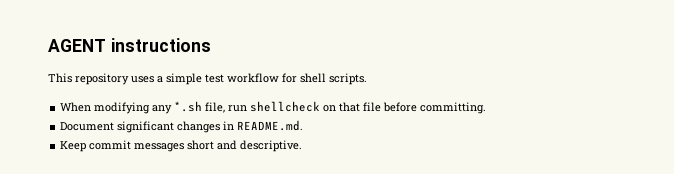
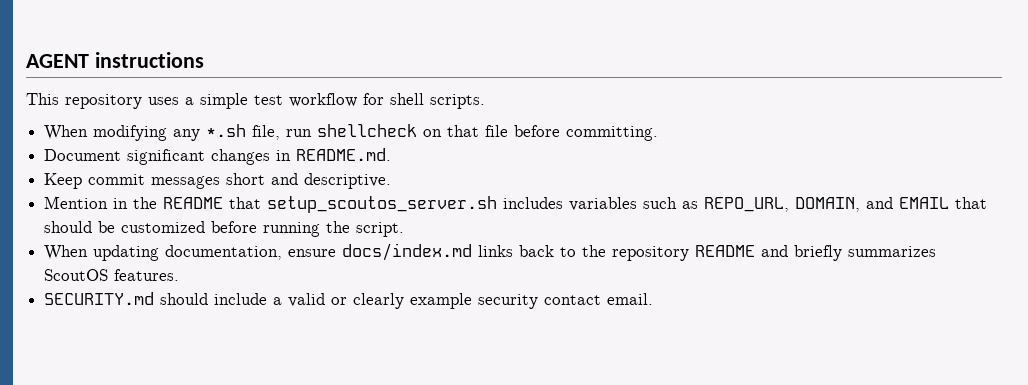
(303, 146) none -> [44,196,988,213] [44,221,405,237] [44,243,937,261] [44,269,180,281] [44,292,654,309] // Mention in the README that setup_scoutos_server.sh includes variables such as REPO_URL, DOMAIN, and EMAIL that should be customized before running the script. // When updating documentation, ensure docs/index.md links back to the repository README and briefly summarizes ScoutOS features. // SECURITY.md should include a valid or clearly example security contact email.

